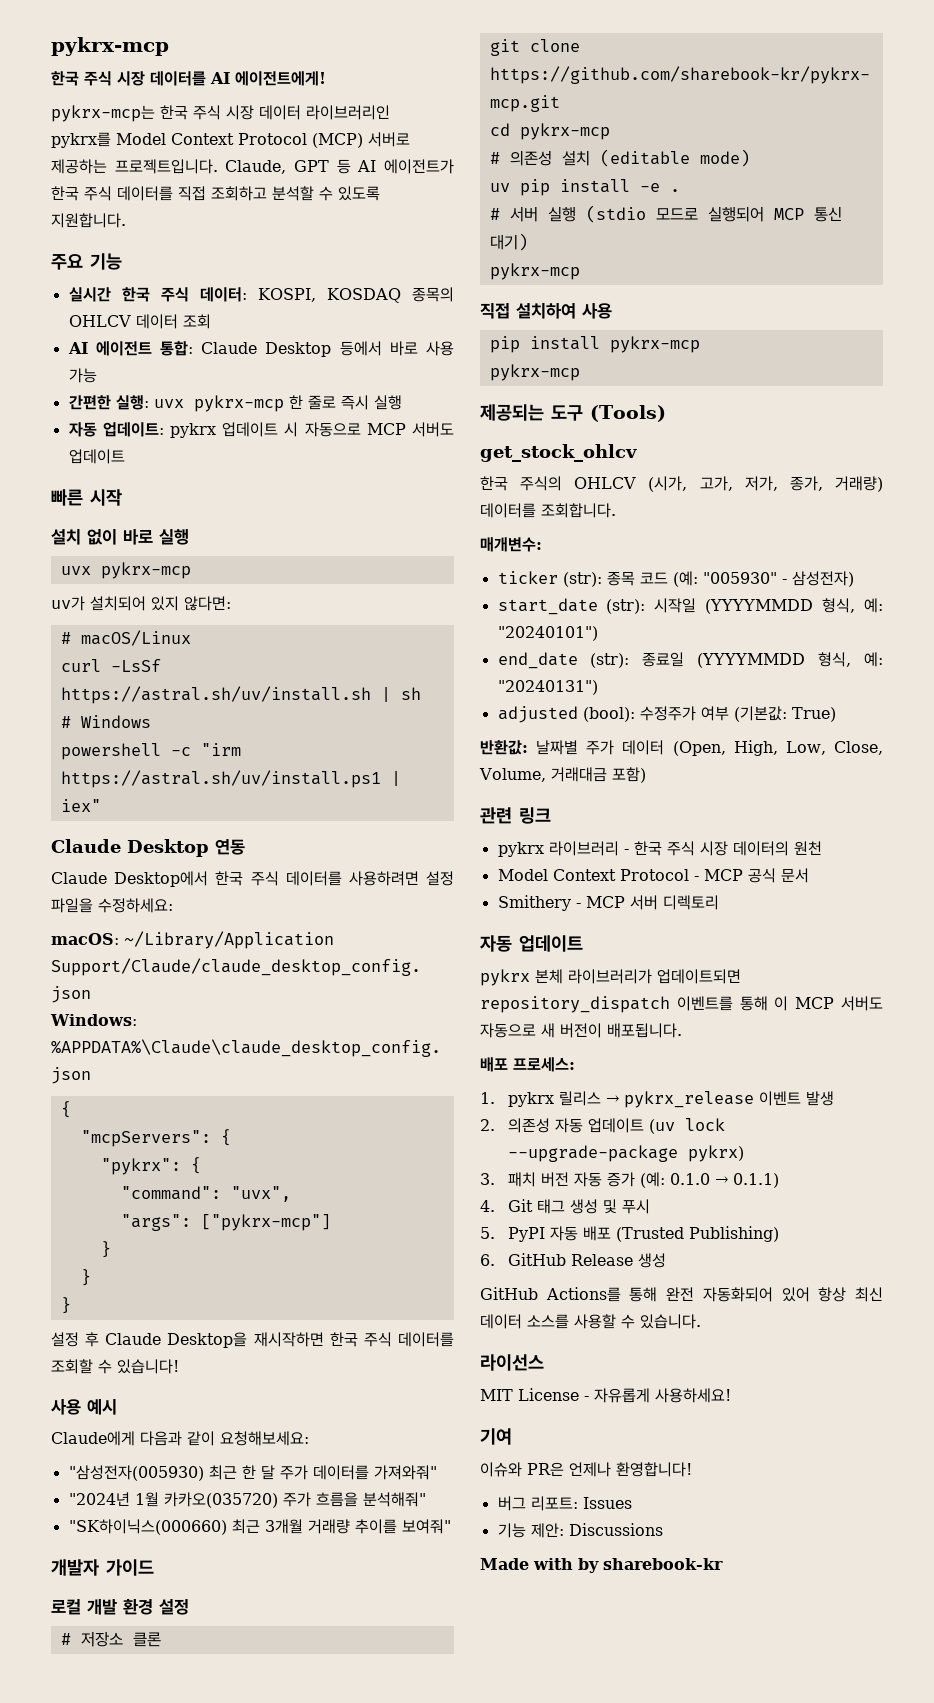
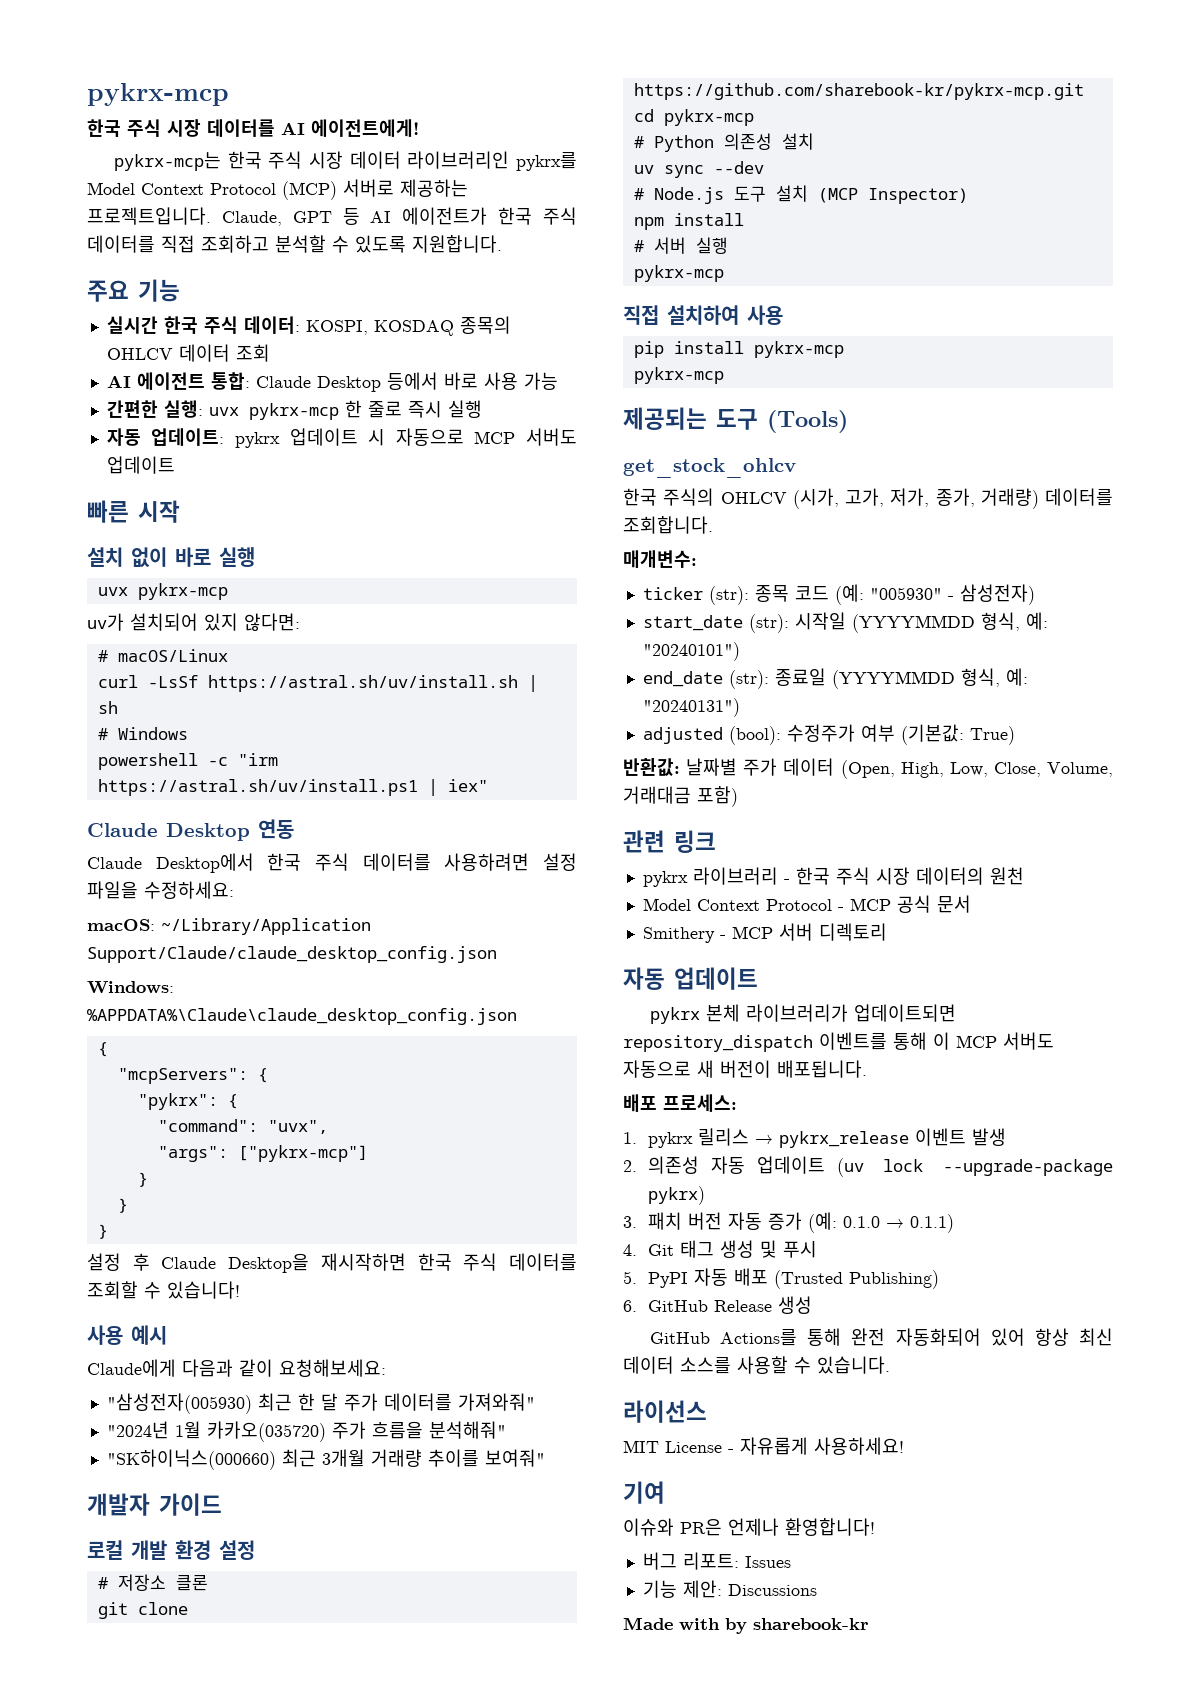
(500, 158) none -> [653,135,714,152] Python
[599,149,750,167] (editable mode) -> (814, 141) none
[519,179,680,196] pip install -e . -> [663,161,764,178] [633,185,968,204] [633,213,744,230] sync --dev // # Node.js 도구 설치 (MCP Inspector) // npm install
[585,205,842,223] [489,233,528,251] (stdio 모드로 실행되어 MCP 통신 대기) -> (728, 245) none

